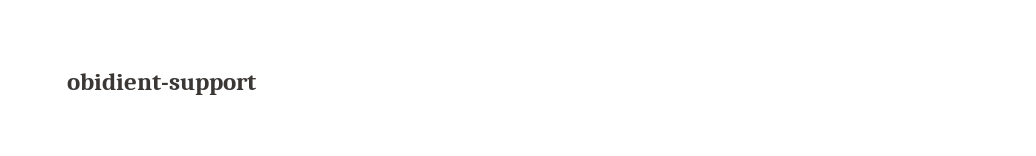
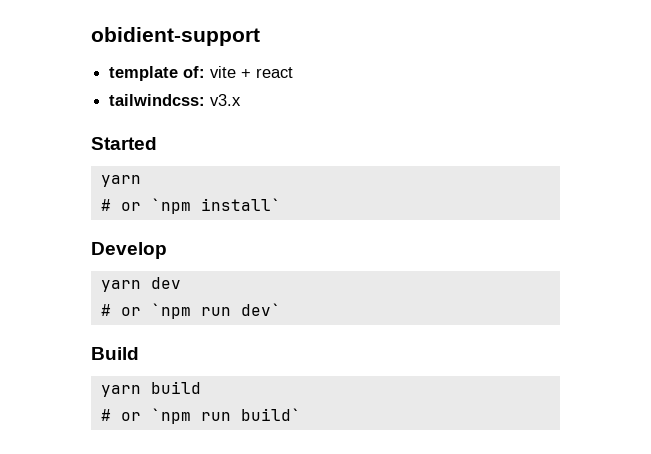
(257, 84) none -> [109,66,294,81] [109,94,242,106] [91,137,157,150] [100,175,141,187] [100,198,281,214] [91,242,167,259] [100,277,181,292] [100,303,281,319] [91,347,139,360] [100,381,201,397] [100,408,301,424] // template of: vite + react // tailwindcss: v3.x // Started // yarn // # or `npm install` // Develop // yarn dev // # or `npm run dev` // Build // yarn build // # or `npm run build`

